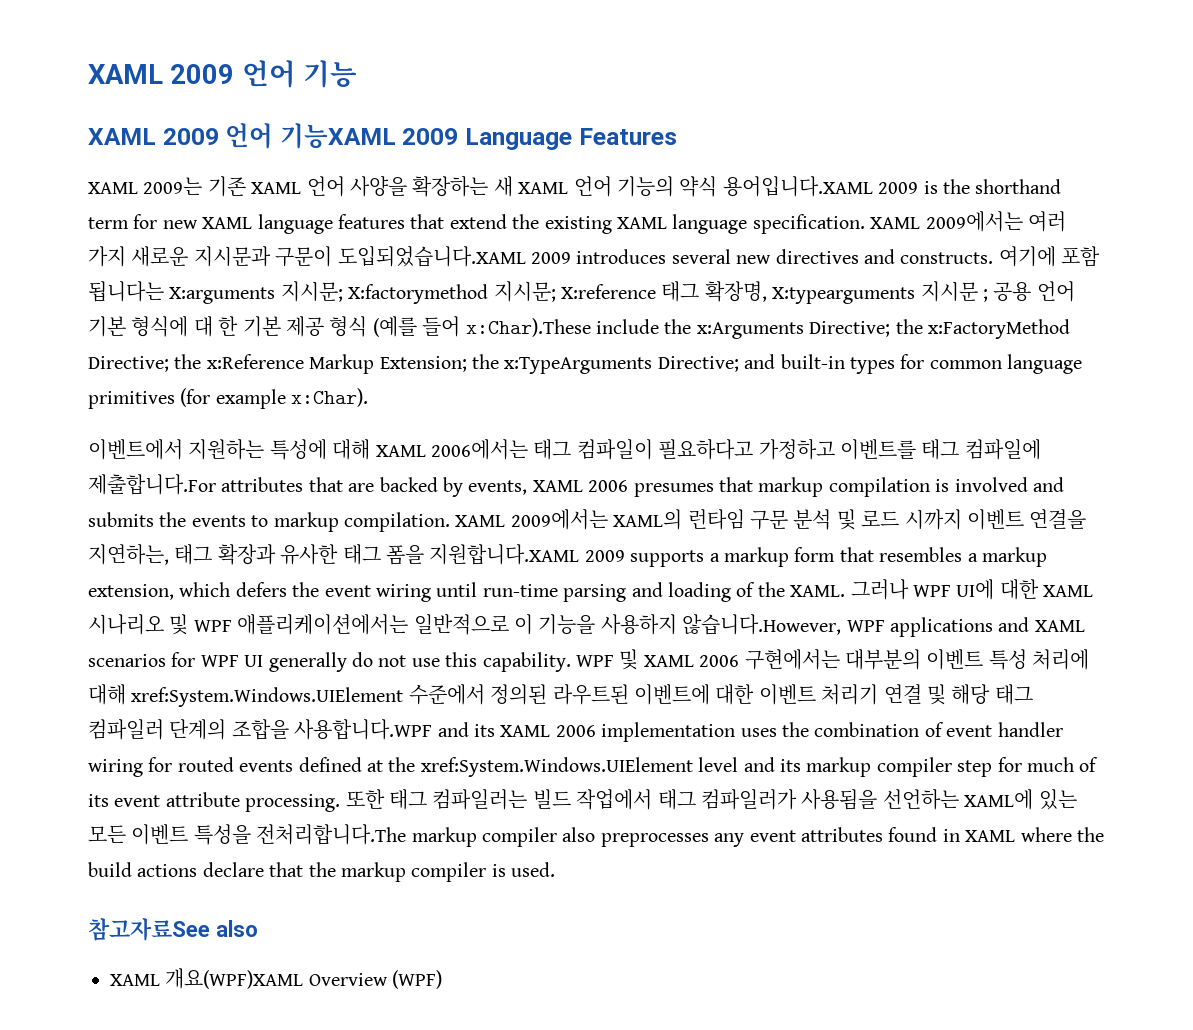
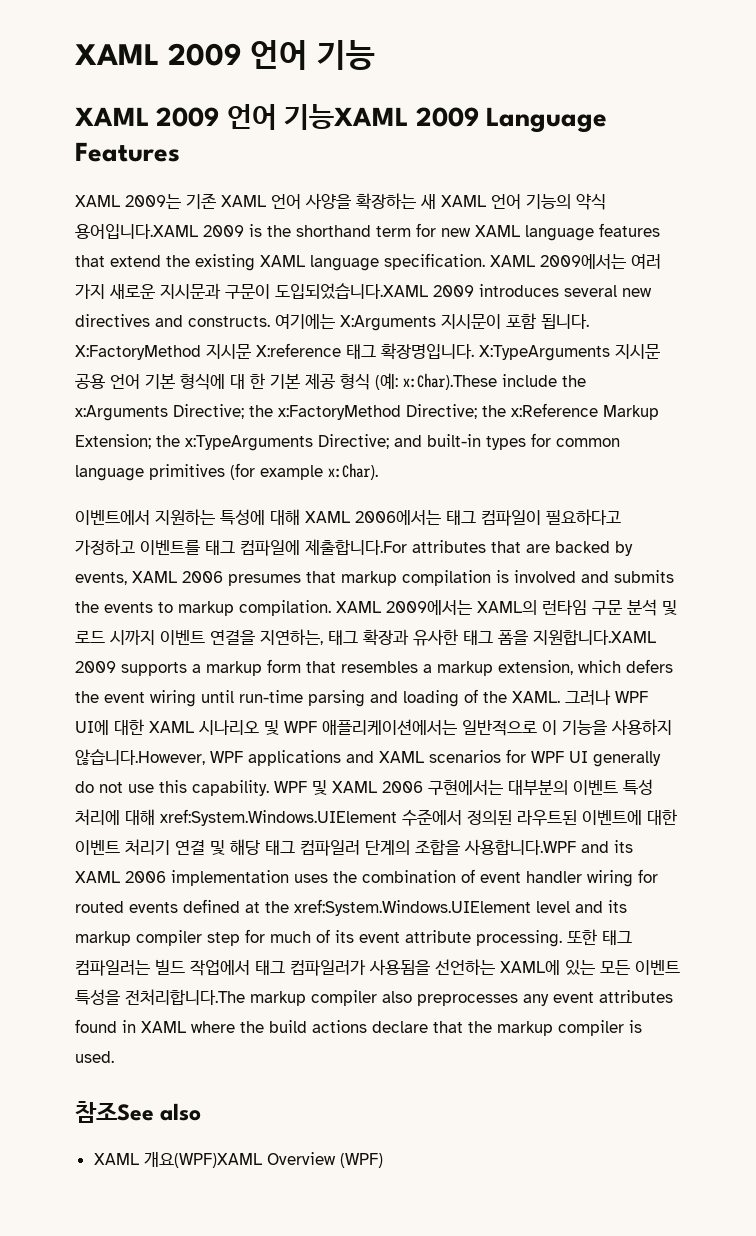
[998,246,1101,267] [88,281,988,304] 여기에 포함 됩니다는 X:arguments 지시문; X:factorymethod 지시문; X:reference 태그 확장명, X:typearguments 지시문 ; -> [275,313,589,331] [75,343,660,361] 여기에는 X:Arguments 지시문이 포함 됩니다. X:FactoryMethod 지시문 X:reference 태그 확장명입니다. X:TypeArguments 지시문
[372,316,461,337] (예를 들어 -> [375,373,398,390] (예:
[88,918,210,941] 참고자료See -> [75,1101,154,1123] 참조See

